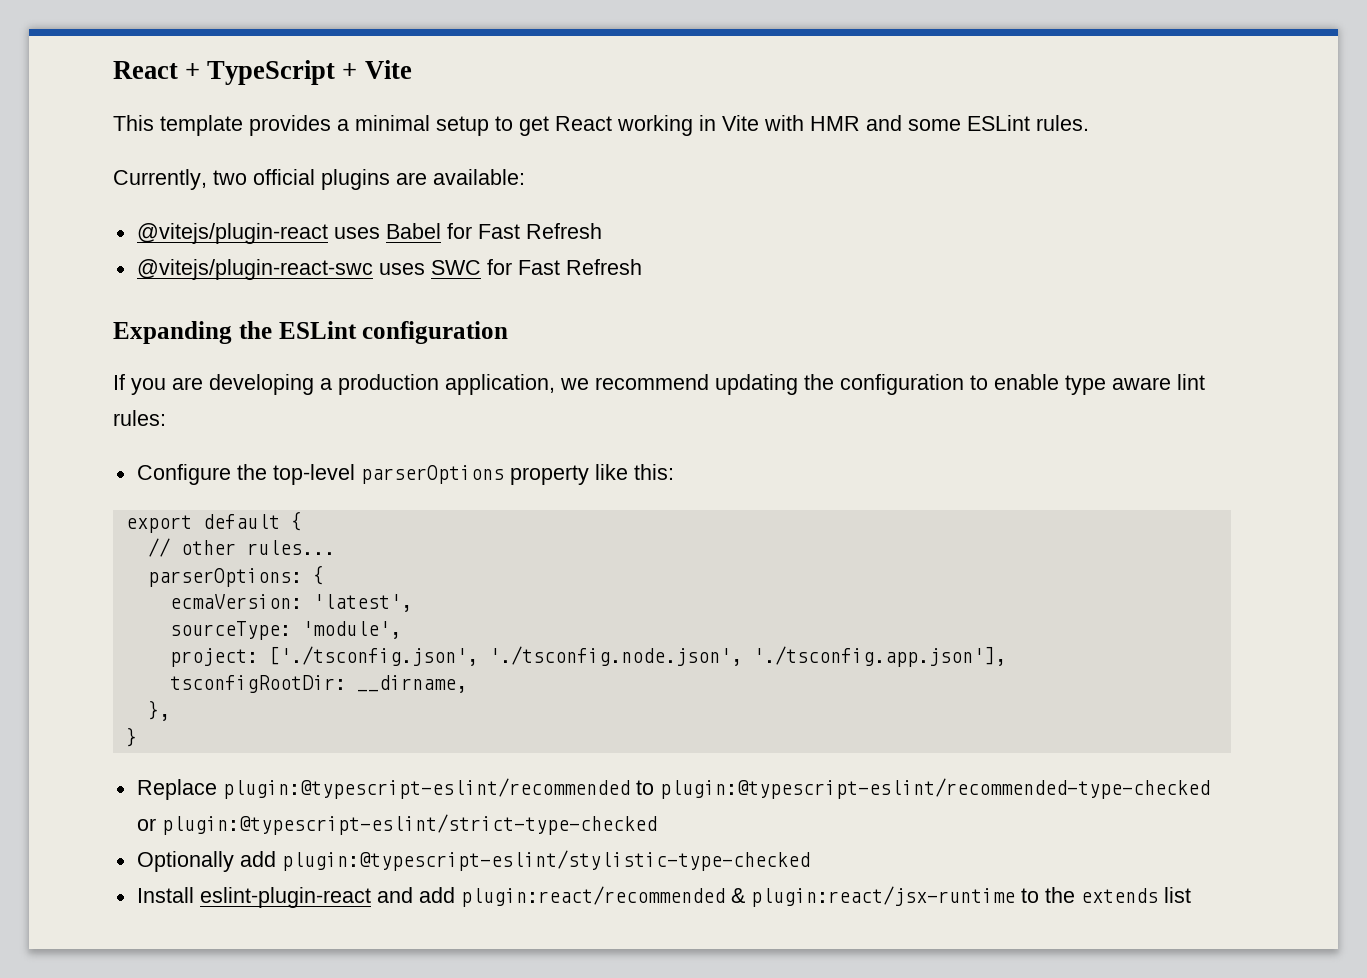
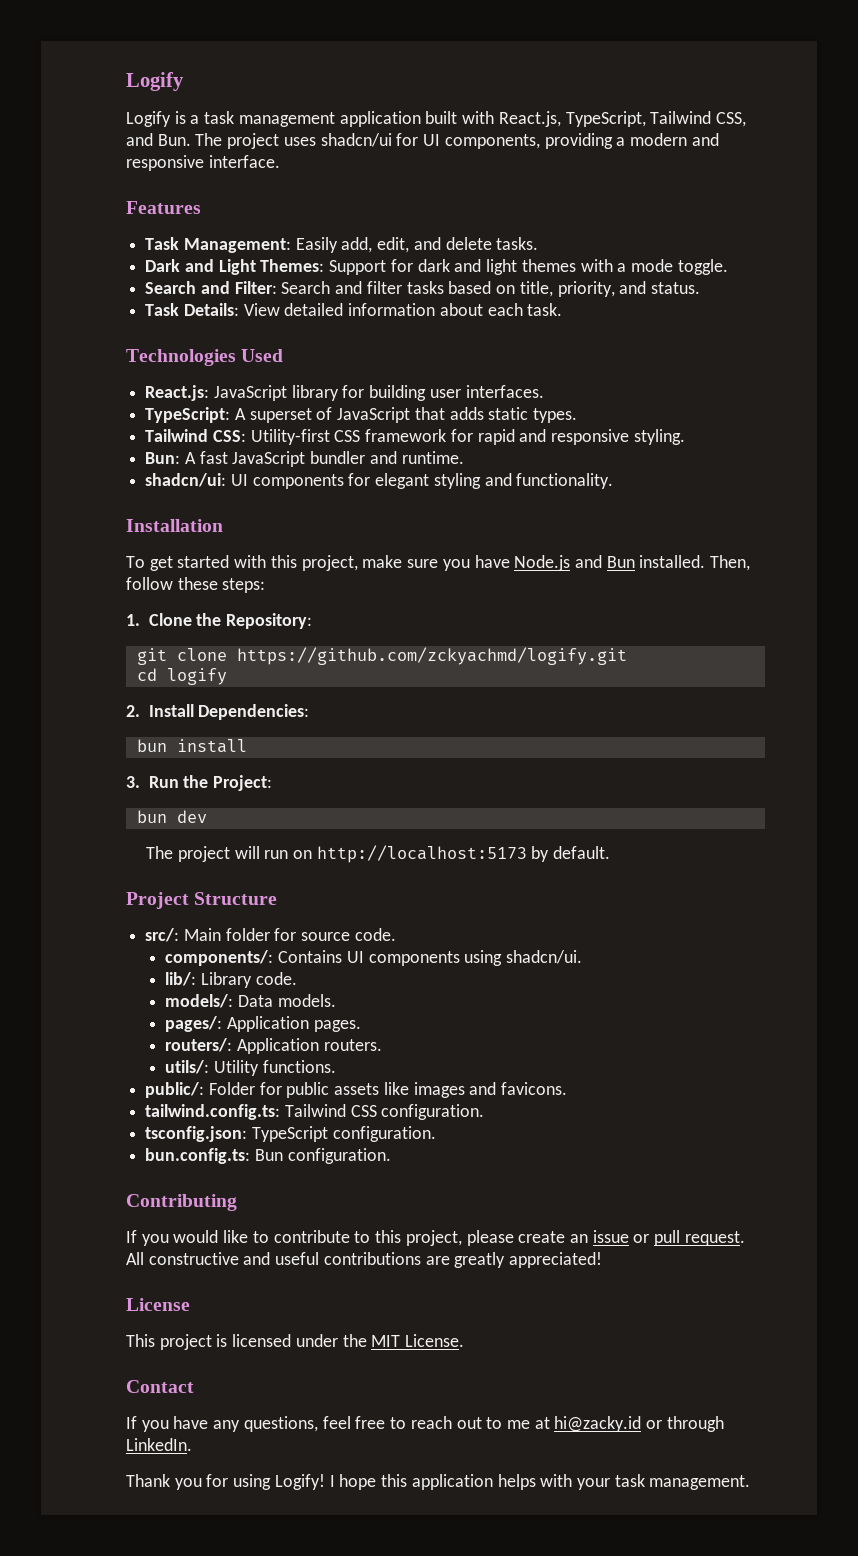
[113,60,412,85] [113,115,1089,136] [113,169,525,190] [136,223,602,244] [136,259,642,280] [113,321,509,344] [113,374,1205,395] [113,410,166,426] [136,464,674,485] [125,511,302,533] [147,538,335,557] [147,565,324,587] [169,594,412,612] [169,621,401,640] [169,646,1006,667] [169,675,467,693] [147,700,170,721] [125,727,137,747] [136,778,1210,800] [136,814,657,835] [136,850,810,872] [136,886,1191,908] React + TypeScript + Vite // This template provides a minimal setup to get React working in Vite with HMR and some ESLint rules. // Currently, two official plugins are available: // @vitejs/plugin-react uses Babel for Fast Refresh // @vitejs/plugin-react-swc uses SWC for Fast Refresh // Expanding the ESLint configuration // If you are developing a production application, we recommend updating the configuration to enable type aware lint rules: // Configure the top-level parserOptions property like this: // export default { // // other rules... // parserOptions: { // ecmaVersion: 'latest', // sourceType: 'module', // project: ['./tsconfig.json', './tsconfig.node.json', './tsconfig.app.json'], // tsconfigRootDir: __dirname, // }, // } // Replace plugin:@typescript-eslint/recommended to plugin:@typescript-eslint/recommended-type-checked or plugin:@typescript-eslint/strict-type-checked // Optionally add plugin:@typescript-eslint/stylistic-type-checked // Install eslint-plugin-react and add plugin:react/recommended & plugin:react/jsx-runtime to the extends list -> [126,72,184,91] [126,111,746,127] [126,133,719,149] [126,155,280,171] [126,201,201,214] [145,237,539,253] [145,259,728,275] [145,281,700,297] [145,303,563,316] [126,349,284,366] [145,385,544,401] [145,407,578,423] [145,429,685,445] [145,451,464,467] [145,473,614,489] [126,519,223,532] [126,555,751,571] [126,577,266,593] [126,613,313,629] [136,647,627,665] [136,668,227,685] [126,704,310,720] [136,739,247,753] [126,775,273,791] [136,810,207,823] [146,845,611,863] [126,892,278,909] [145,928,396,942] [165,950,583,966] [165,972,297,988] [165,994,336,1008] [165,1016,361,1032] [165,1038,382,1054] [165,1060,336,1076] [145,1082,568,1098] [145,1104,485,1120] [145,1126,436,1142] [145,1148,391,1164] [126,1194,237,1211] [126,1230,745,1246] [126,1252,603,1268] [126,1298,190,1311] [126,1334,465,1350] [126,1380,194,1393] [126,1416,724,1432] [126,1438,192,1451] [126,1474,751,1490] Logify // Logify is a task management application built with React.js, TypeScript, Tailwind CSS, and Bun. The project uses shadcn/ui for UI components, providing a modern and responsive interface. // Features // Task Management: Easily add, edit, and delete tasks. // Dark and Light Themes: Support for dark and light themes with a mode toggle. // Search and Filter: Search and filter tasks based on title, priority, and status. // Task Details: View detailed information about each task. // Technologies Used // React.js: JavaScript library for building user interfaces. // TypeScript: A superset of JavaScript that adds static types. // Tailwind CSS: Utility-first CSS framework for rapid and responsive styling. // Bun: A fast JavaScript bundler and runtime. // shadcn/ui: UI components for elegant styling and functionality. // Installation // To get started with this project, make sure you have Node.js and Bun installed. Then, follow these steps: // 1. Clone the Repository: // git clone https://github.com/zckyachmd/logify.git // cd logify // 2. Install Dependencies: // bun install // 3. Run the Project: // bun dev // The project will run on http://localhost:5173 by default. // Project Structure // src/: Main folder for source code. // components/: Contains UI components using shadcn/ui. // lib/: Library code. // models/: Data models. // pages/: Application pages. // routers/: Application routers. // utils/: Utility functions. // public/: Folder for public assets like images and favicons. // tailwind.config.ts: Tailwind CSS configuration. // tsconfig.json: TypeScript configuration. // bun.config.ts: Bun configuration. // Contributing // If you would like to contribute to this project, please create an issue or pull request. All constructive and useful contributions are greatly appreciated! // License // This project is licensed under the MIT License. // Contact // If you have any questions, feel free to reach out to me at hi@zacky.id or through LinkedIn. // Thank you for using Logify! I hope this application helps with your task management.

